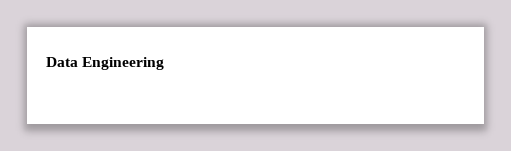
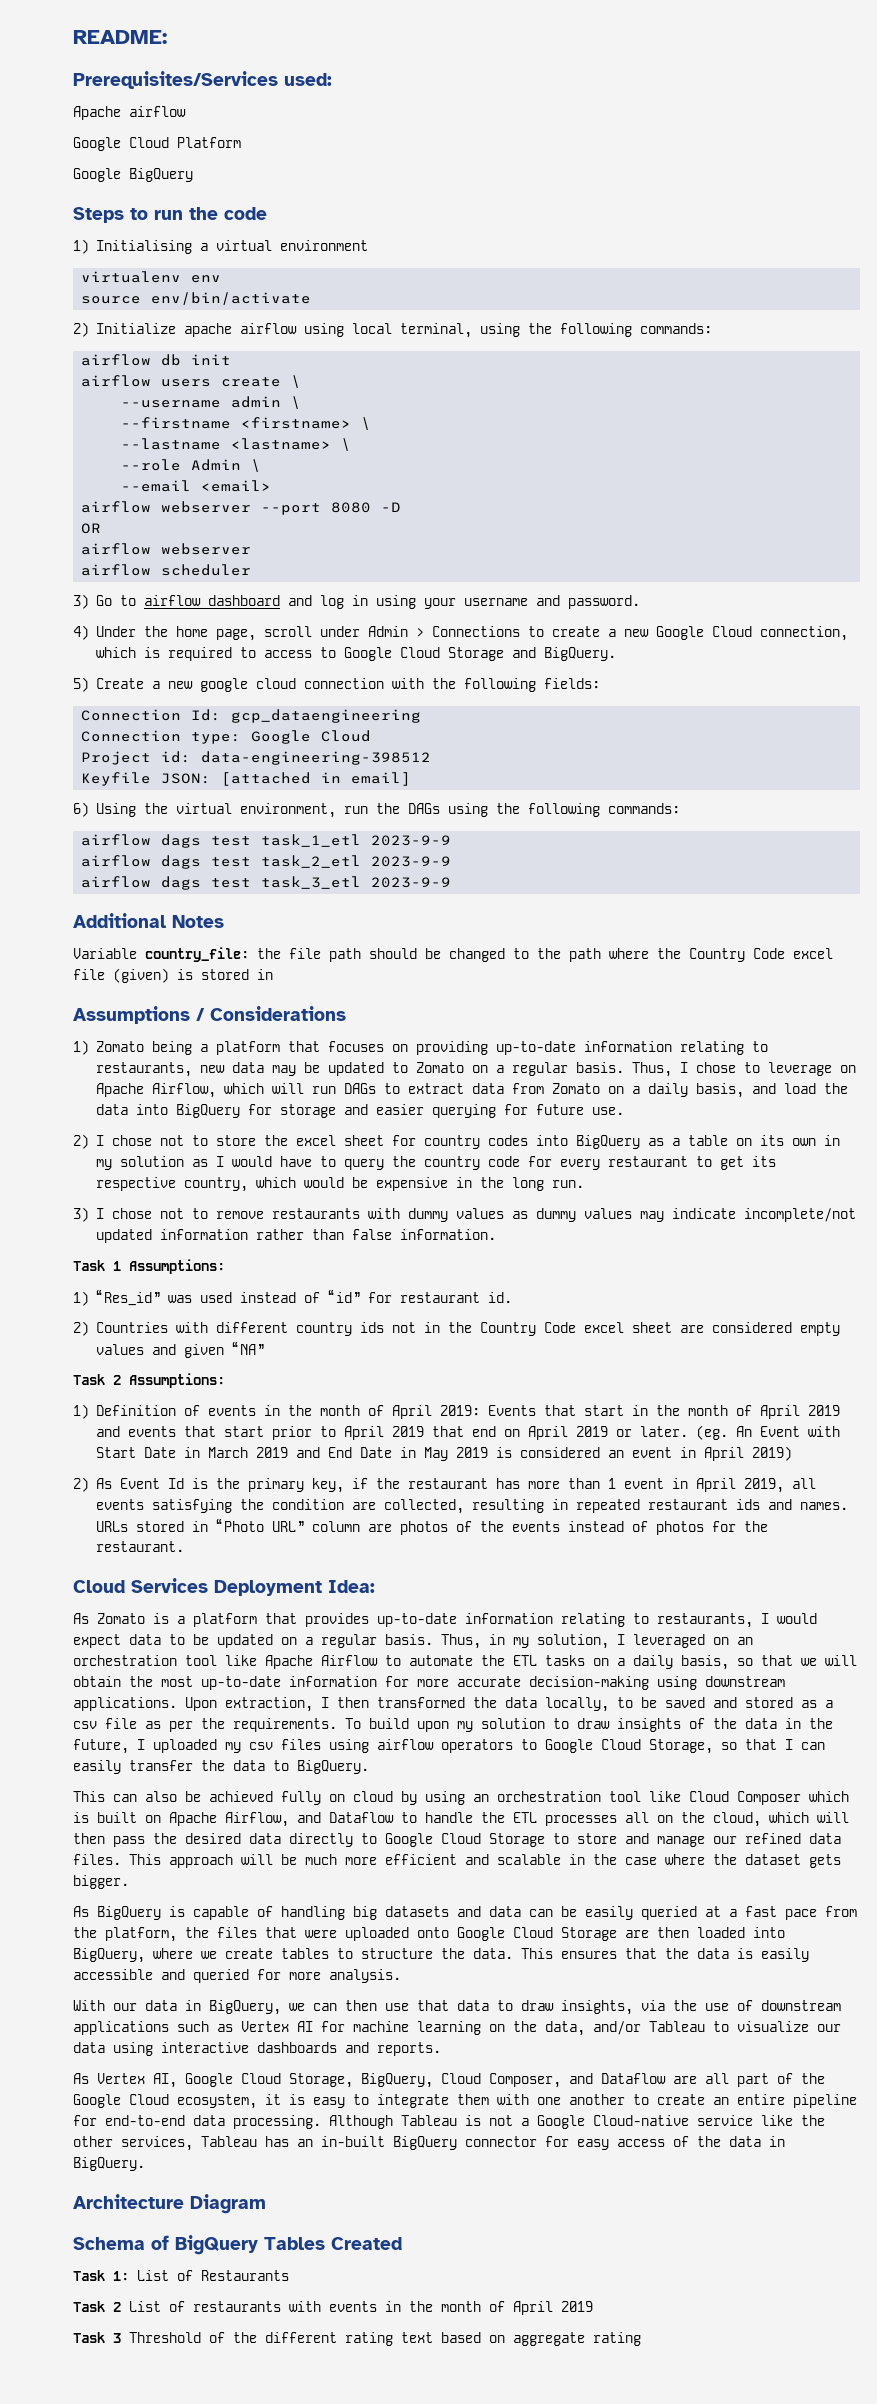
[46,57,165,70] Data Engineering -> [73,30,167,44] [73,71,332,89] [73,106,186,120] [73,137,241,151] [73,168,193,182] [73,207,267,223] [73,239,368,254] [81,271,222,283] [81,292,312,305] [73,322,712,338] [81,354,232,366] [81,375,302,388] [121,396,302,409] [121,417,372,430] [121,438,352,451] [121,459,262,472] [121,480,272,492] [81,501,402,515] [81,523,102,534] [81,543,252,555] [81,564,252,576] [73,594,640,609] [73,625,848,641] [95,647,616,661] [73,677,600,692] [81,709,422,723] [81,730,372,744] [81,751,432,765] [81,772,412,786] [73,802,680,818] [81,834,452,848] [81,855,452,869] [81,876,452,890] [73,913,224,928] [73,947,833,962] [73,968,273,983] [73,1006,346,1024] [73,1040,768,1055] [95,1062,856,1077] [95,1083,848,1098] [95,1104,624,1118] [73,1134,840,1149] [95,1156,776,1170] [95,1177,584,1192] [73,1207,856,1222] [95,1229,496,1243] [73,1259,225,1274] [73,1289,512,1306] [73,1321,840,1336] [95,1341,264,1358] [73,1373,225,1388] [73,1404,840,1419] [95,1425,840,1440] [95,1446,792,1461] [73,1477,816,1493] [95,1499,848,1514] [95,1518,768,1535] [95,1541,184,1552] [73,1578,375,1596] [73,1613,817,1628] [73,1634,753,1649] [73,1655,857,1670] [73,1676,785,1690] [73,1697,833,1712] [73,1718,833,1732] [73,1739,825,1754] [73,1760,369,1774] [73,1791,849,1805] [73,1812,849,1827] [73,1833,841,1847] [73,1854,841,1868] [73,1875,129,1889] [73,1906,857,1920] [73,1927,785,1942] [73,1948,809,1963] [73,1969,401,1983] [73,2000,841,2015] [73,2021,841,2036] [73,2042,441,2056] [73,2073,825,2088] [73,2094,857,2109] [73,2115,825,2129] [73,2136,785,2151] [73,2157,145,2171] [73,2194,266,2214] [73,2235,402,2255] [73,2270,289,2281] [73,2301,593,2315] [73,2332,641,2346] README: // Prerequisites/Services used: // Apache airflow // Google Cloud Platform // Google BigQuery // Steps to run the code // 1) Initialising a virtual environment // virtualenv env // source env/bin/activate // 2) Initialize apache airflow using local terminal, using the following commands: // airflow db init // airflow users create \ // --username admin \ // --firstname <firstname> \ // --lastname <lastname> \ // --role Admin \ // --email <email> // airflow webserver --port 8080 -D // OR // airflow webserver // airflow scheduler // 3) Go to airflow dashboard and log in using your username and password. // 4) Under the home page, scroll under Admin > Connections to create a new Google Cloud connection, which is required to access to Google Cloud Storage and BigQuery. // 5) Create a new google cloud connection with the following fields: // Connection Id: gcp_dataengineering // Connection type: Google Cloud // Project id: data-engineering-398512 // Keyfile JSON: [attached in email] // 6) Using the virtual environment, run the DAGs using the following commands: // airflow dags test task_1_etl 2023-9-9 // airflow dags test task_2_etl 2023-9-9 // airflow dags test task_3_etl 2023-9-9 // Additional Notes // Variable country_file: the file path should be changed to the path where the Country Code excel file (given) is stored in // Assumptions / Considerations // 1) Zomato being a platform that focuses on providing up-to-date information relating to restaurants, new data may be updated to Zomato on a regular basis. Thus, I chose to leverage on Apache Airflow, which will run DAGs to extract data from Zomato on a daily basis, and load the data into BigQuery for storage and easier querying for future use. // 2) I chose not to store the excel sheet for country codes into BigQuery as a table on its own in my solution as I would have to query the country code for every restaurant to get its respective country, which would be expensive in the long run. // 3) I chose not to remove restaurants with dummy values as dummy values may indicate incomplete/not updated information rather than false information. // Task 1 Assumptions: // 1) “Res_id” was used instead of “id” for restaurant id. // 2) Countries with different country ids not in the Country Code excel sheet are considered empty values and given “NA” // Task 2 Assumptions: // 1) Definition of events in the month of April 2019: Events that start in the month of April 2019 and events that start prior to April 2019 that end on April 2019 or later. (eg. An Event with Start Date in March 2019 and End Date in May 2019 is considered an event in April 2019) // 2) As Event Id is the primary key, if the restaurant has more than 1 event in April 2019, all events satisfying the condition are collected, resulting in repeated restaurant ids and names. URLs stored in “Photo URL” column are photos of the events instead of photos for the restaurant. // Cloud Services Deployment Idea: // As Zomato is a platform that provides up-to-date information relating to restaurants, I would expect data to be updated on a regular basis. Thus, in my solution, I leveraged on an orchestration tool like Apache Airflow to automate the ETL tasks on a daily basis, so that we will obtain the most up-to-date information for more accurate decision-making using downstream applications. Upon extraction, I then transformed the data locally, to be saved and stored as a csv file as per the requirements. To build upon my solution to draw insights of the data in the future, I uploaded my csv files using airflow operators to Google Cloud Storage, so that I can easily transfer the data to BigQuery. // This can also be achieved fully on cloud by using an orchestration tool like Cloud Composer which is built on Apache Airflow, and Dataflow to handle the ETL processes all on the cloud, which will then pass the desired data directly to Google Cloud Storage to store and manage our refined data files. This approach will be much more efficient and scalable in the case where the dataset gets bigger. // As BigQuery is capable of handling big datasets and data can be easily queried at a fast pace from the platform, the files that were uploaded onto Google Cloud Storage are then loaded into BigQuery, where we create tables to structure the data. This ensures that the data is easily accessible and queried for more analysis. // With our data in BigQuery, we can then use that data to draw insights, via the use of downstream applications such as Vertex AI for machine learning on the data, and/or Tableau to visualize our data using interactive dashboards and reports. // As Vertex AI, Google Cloud Storage, BigQuery, Cloud Composer, and Dataflow are all part of the Google Cloud ecosystem, it is easy to integrate them with one another to create an entire pipeline for end-to-end data processing. Although Tableau is not a Google Cloud-native service like the other services, Tableau has an in-built BigQuery connector for easy access of the data in BigQuery. // Architecture Diagram // Schema of BigQuery Tables Created // Task 1: List of Restaurants // Task 2 List of restaurants with events in the month of April 2019 // Task 3 Threshold of the different rating text based on aggregate rating

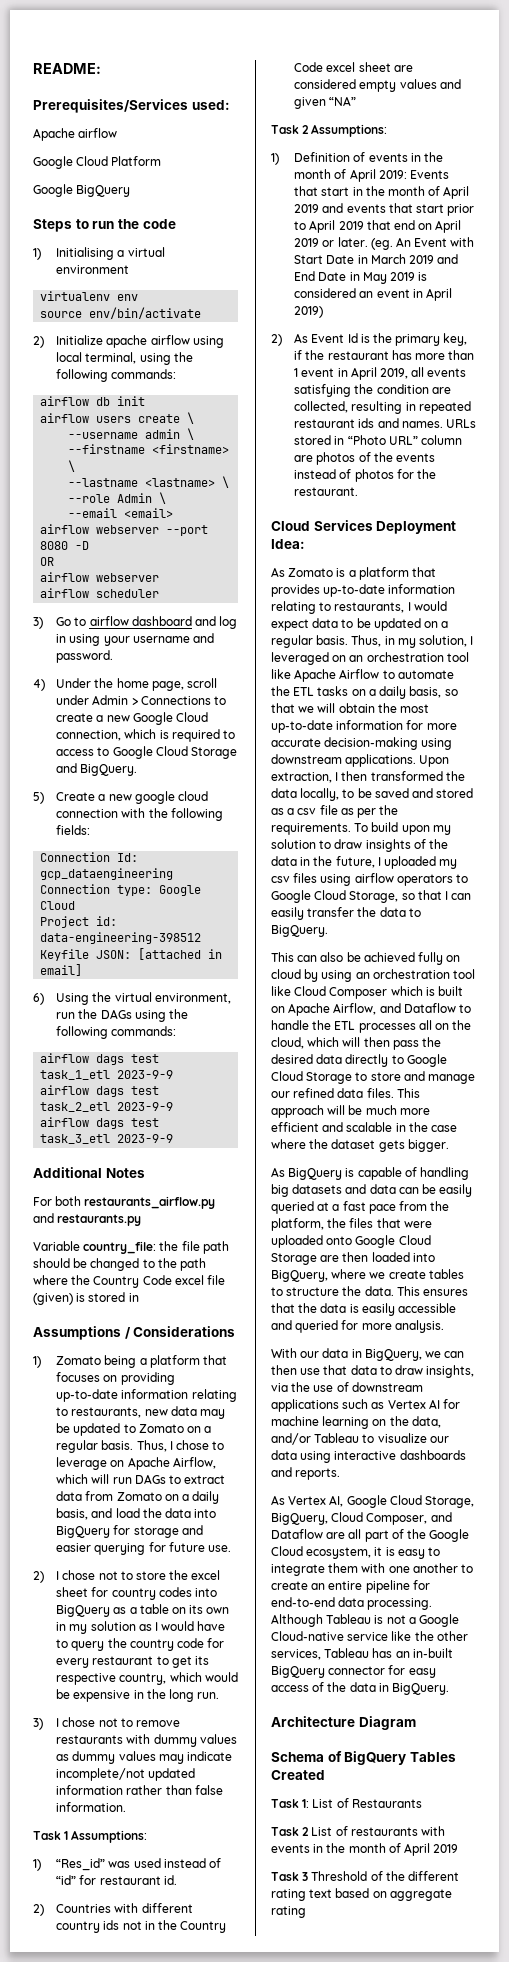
(224, 921) none -> [33,1196,216,1209] [33,1213,142,1226] // For both restaurants_airflow.py and restaurants.py

